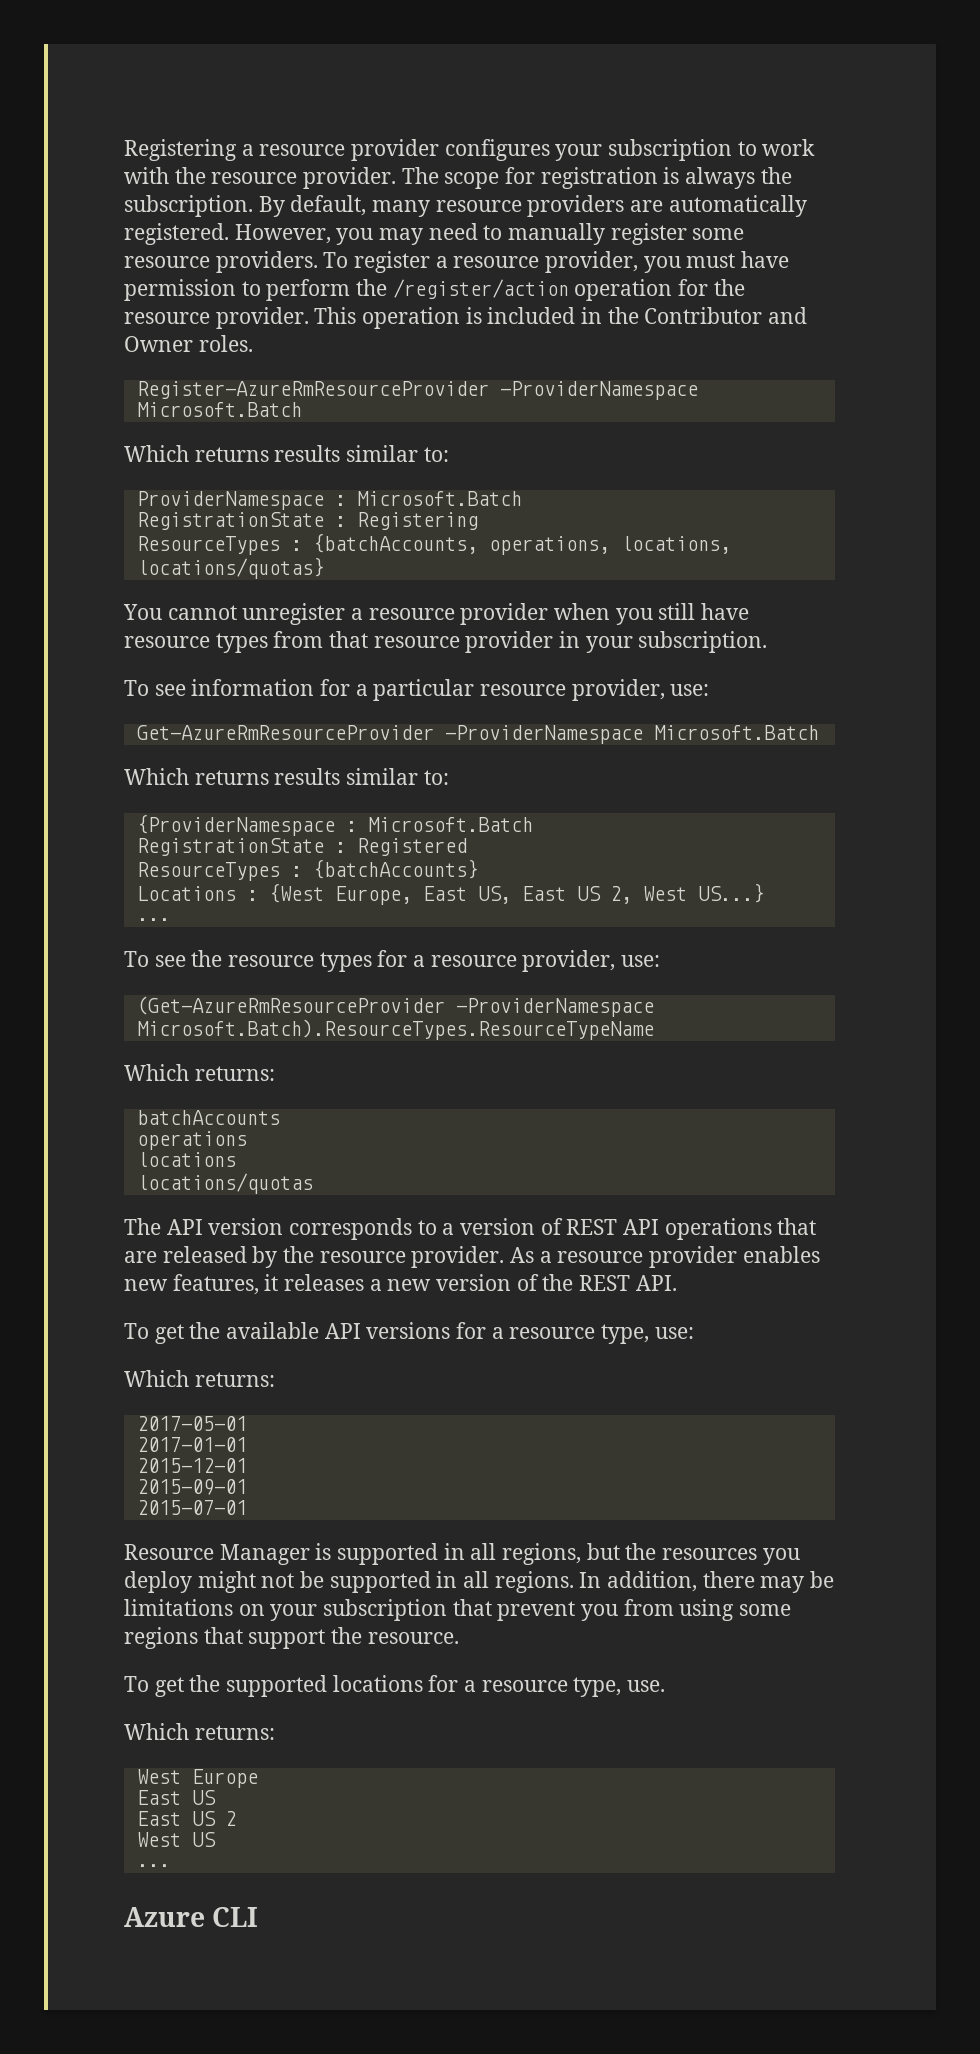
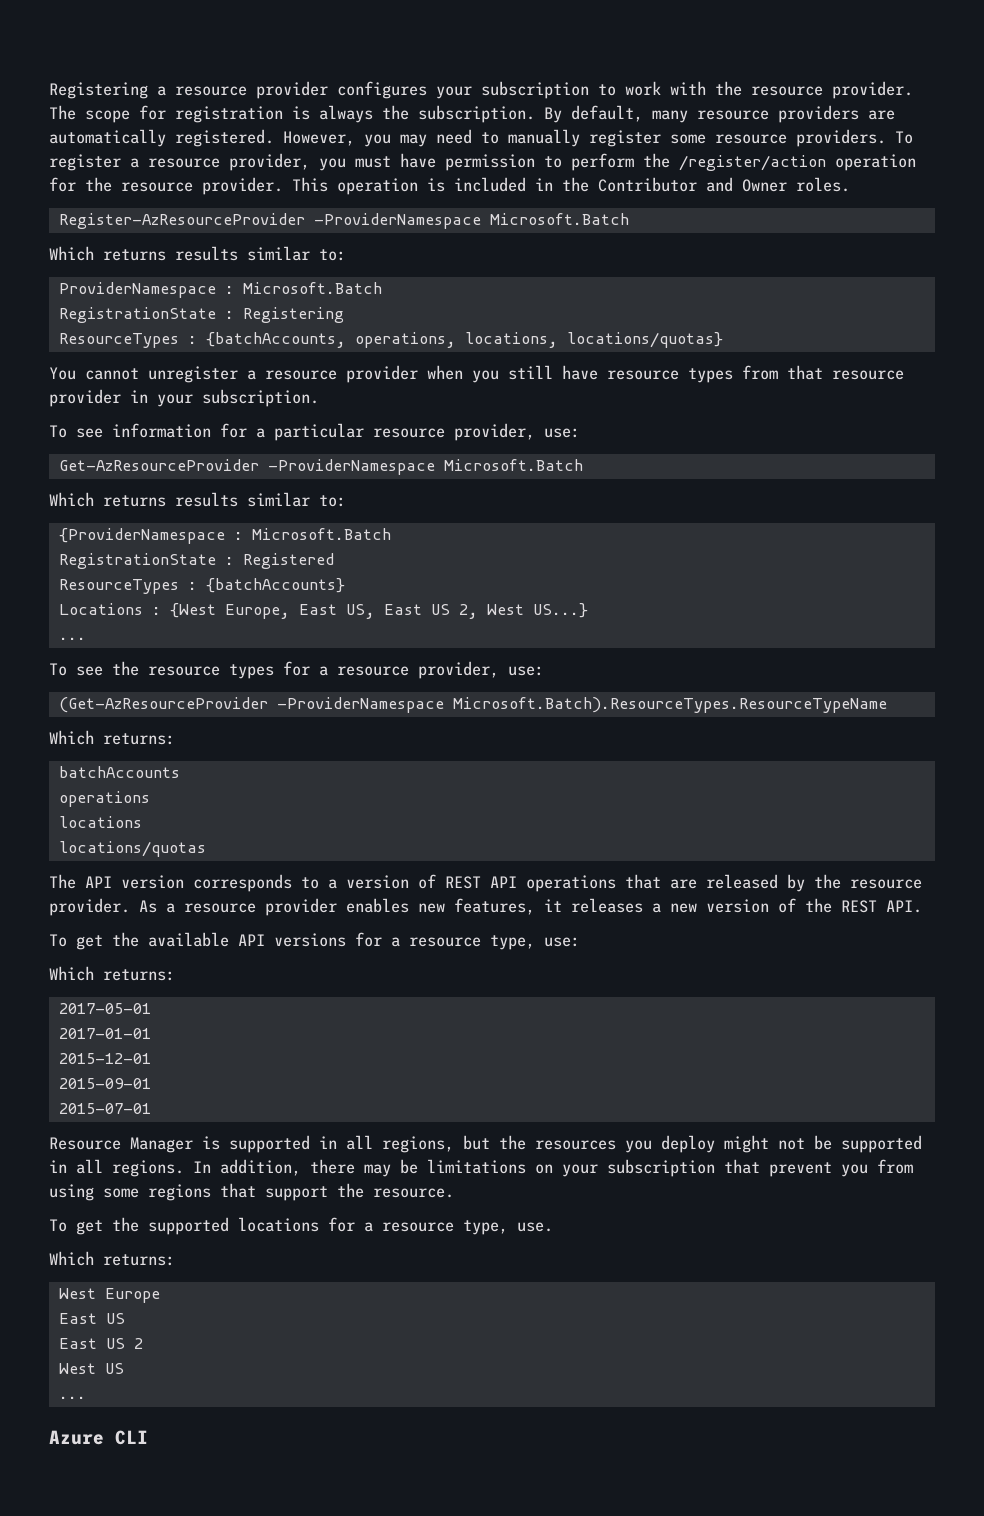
[136,381,489,399] Register-AzureRmResourceProvider -> [58,213,305,229] Register-AzResourceProvider
[136,725,434,740] Get-AzureRmResourceProvider -> [58,459,259,471] Get-AzResourceProvider
[136,996,445,1015] (Get-AzureRmResourceProvider -> [58,697,268,713] (Get-AzResourceProvider

